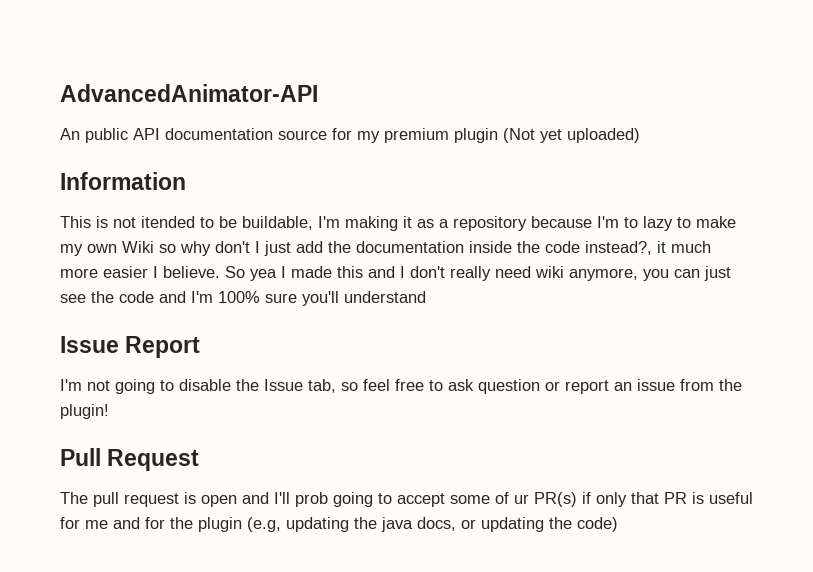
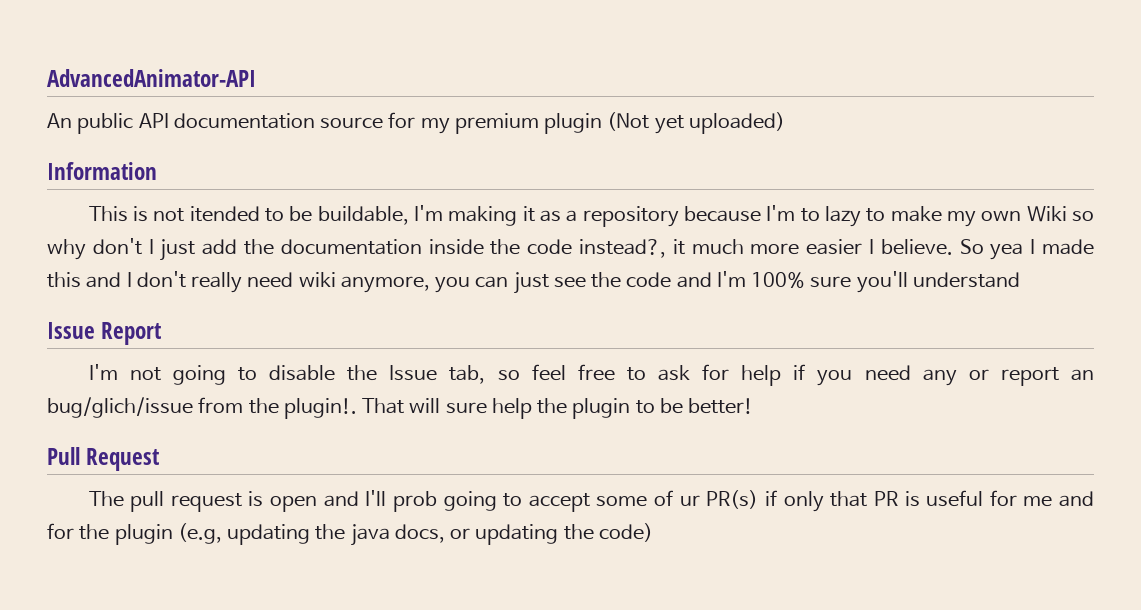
[478,379,540,394] question -> [702,364,957,386] for help if you need any
[637,379,675,391] issue -> [47,397,193,418] bug/glich/issue
[60,404,109,419] plugin! -> [283,398,754,419] plugin!. That will sure help the plugin to be better!

